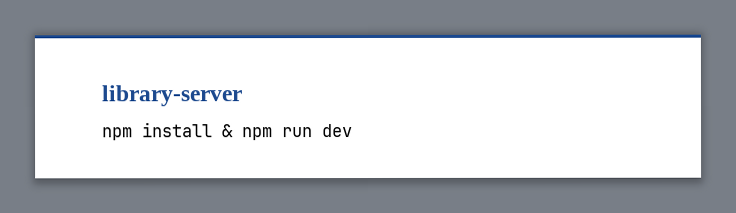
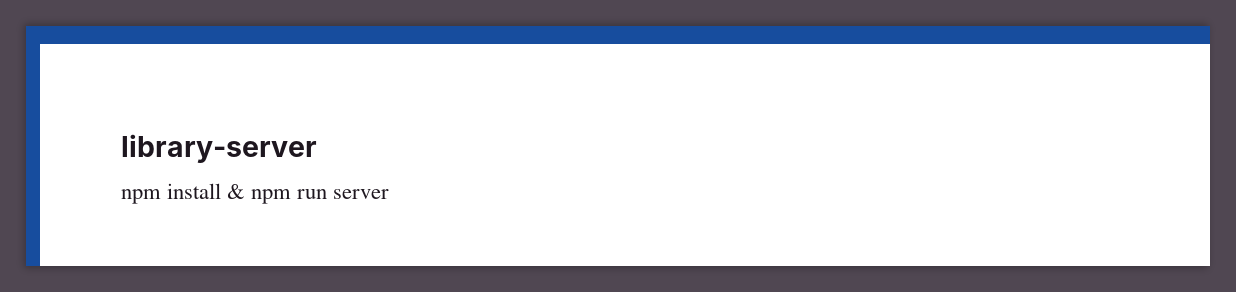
[322,124,353,138] dev -> [333,189,390,199] server

